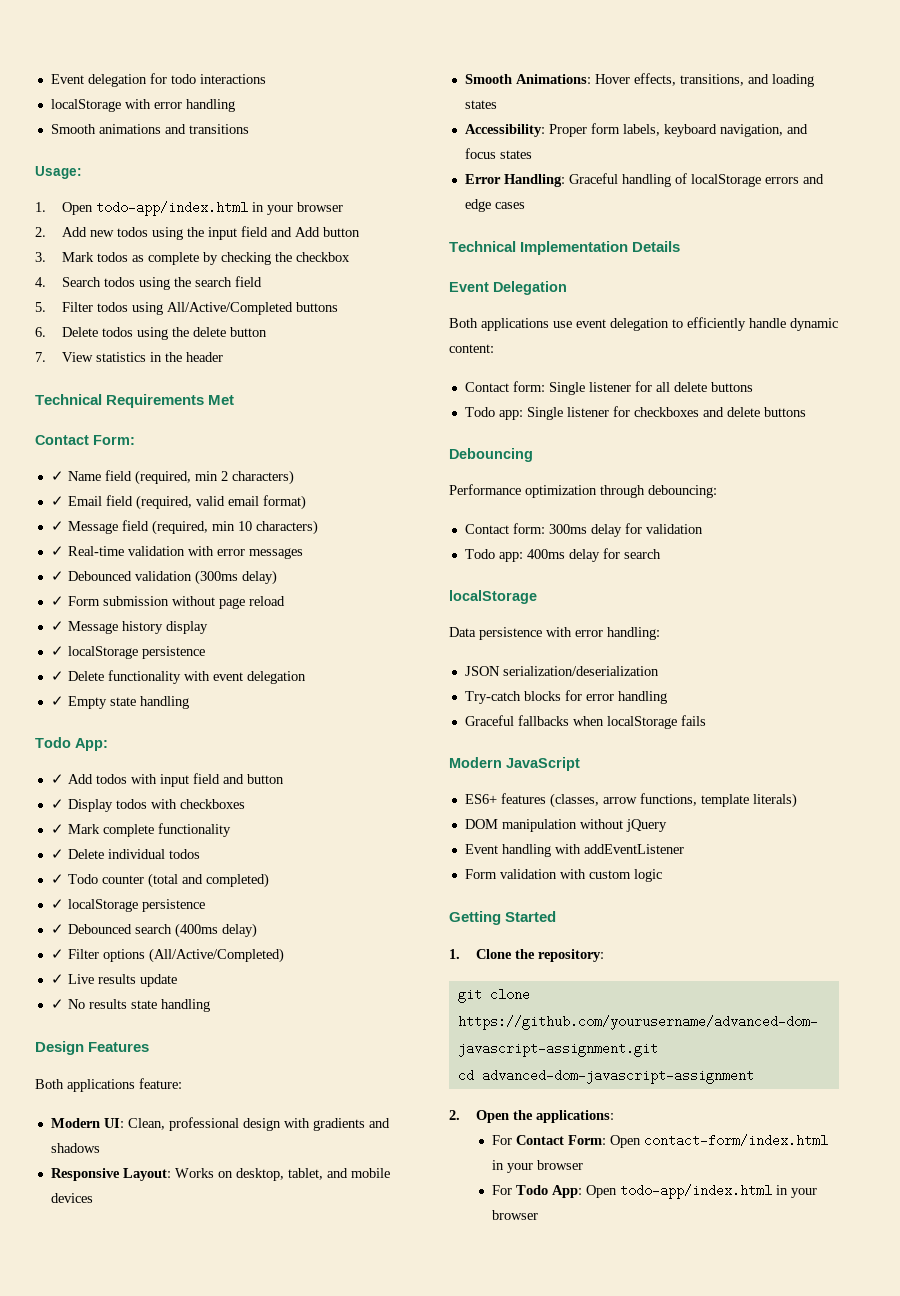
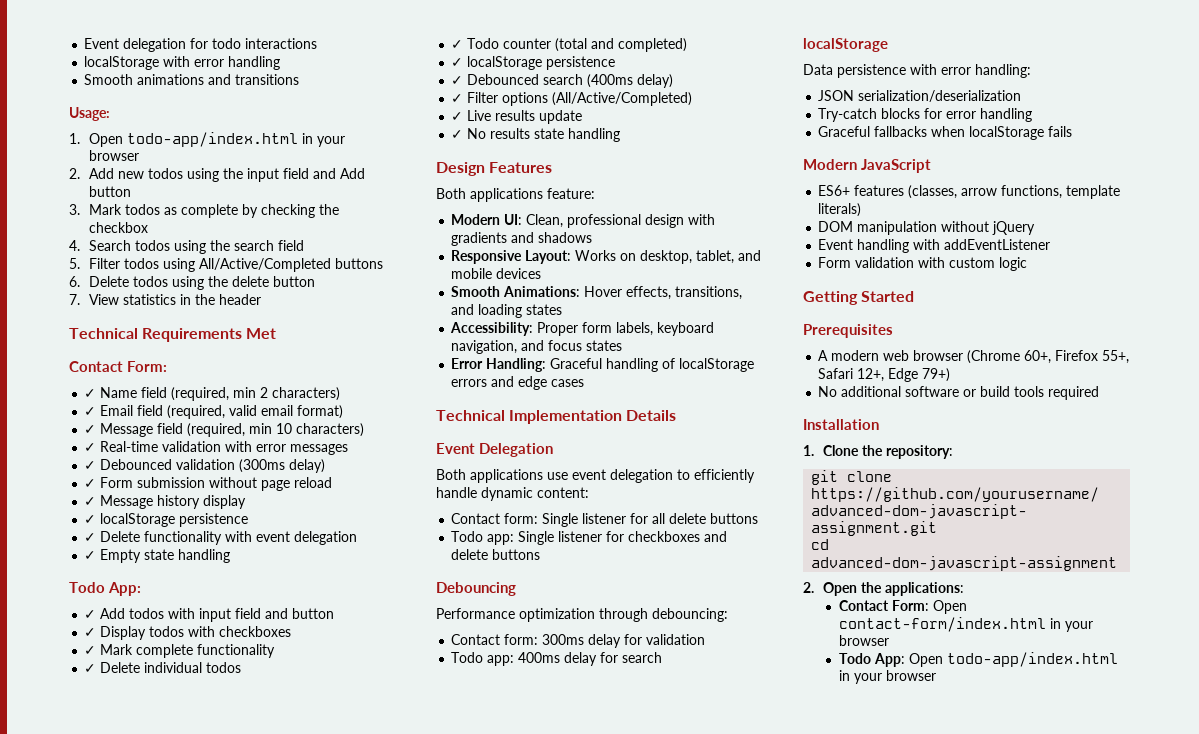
(557, 916) none -> [803,324,893,338] [818,350,1130,364] [818,368,951,382] [818,386,1100,400] [803,419,879,430] // Prerequisites // A modern web browser (Chrome 60+, Firefox 55+, Safari 12+, Edge 79+) // No additional software or build tools required // Installation
[491,1135,512,1145] For -> (965, 589) none
[491,1185,512,1195] For -> (889, 640) none

